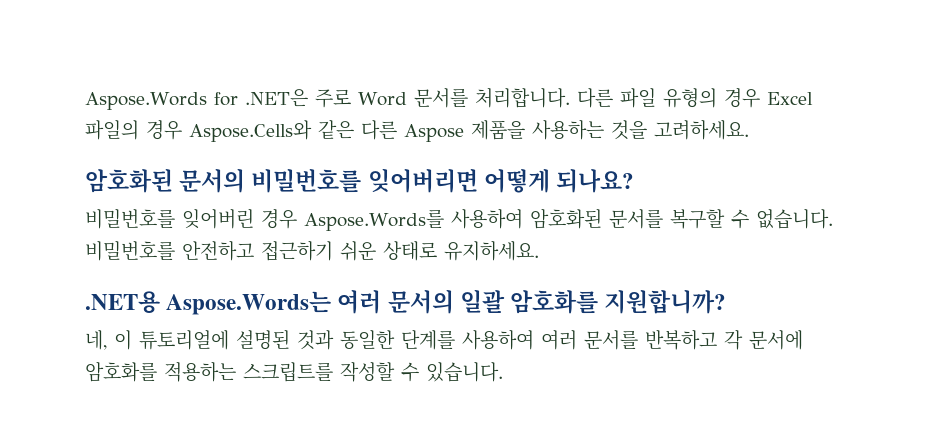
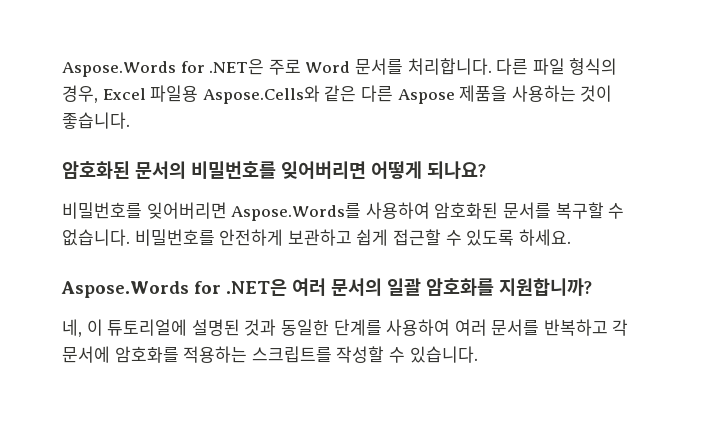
[662,88,813,108] [85,120,182,140] 유형의 경우 Excel 파일의 경우 -> [569,58,618,75] [62,85,199,103] 형식의 경우, Excel 파일용
[611,120,749,140] 것을 고려하세요. -> [580,85,613,102] [62,112,130,129] 것이 좋습니다.
[182,209,297,229] 잊어버린 경우 -> [146,202,227,219] 잊어버리면
[182,241,539,261] [85,291,332,315] 안전하고 접근하기 쉬운 상태로 유지하세요. // .NET용 Aspose.Words는 -> [219,229,571,246] [61,279,287,298] 안전하게 보관하고 쉽게 접근할 수 있도록 하세요. // Aspose.Words for .NET은

